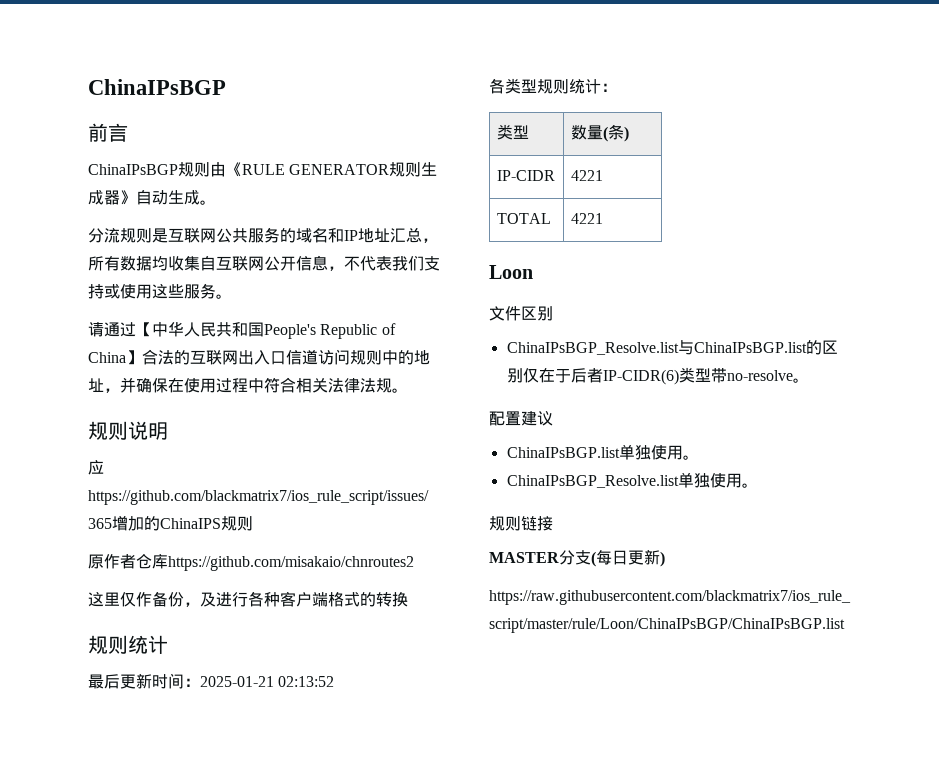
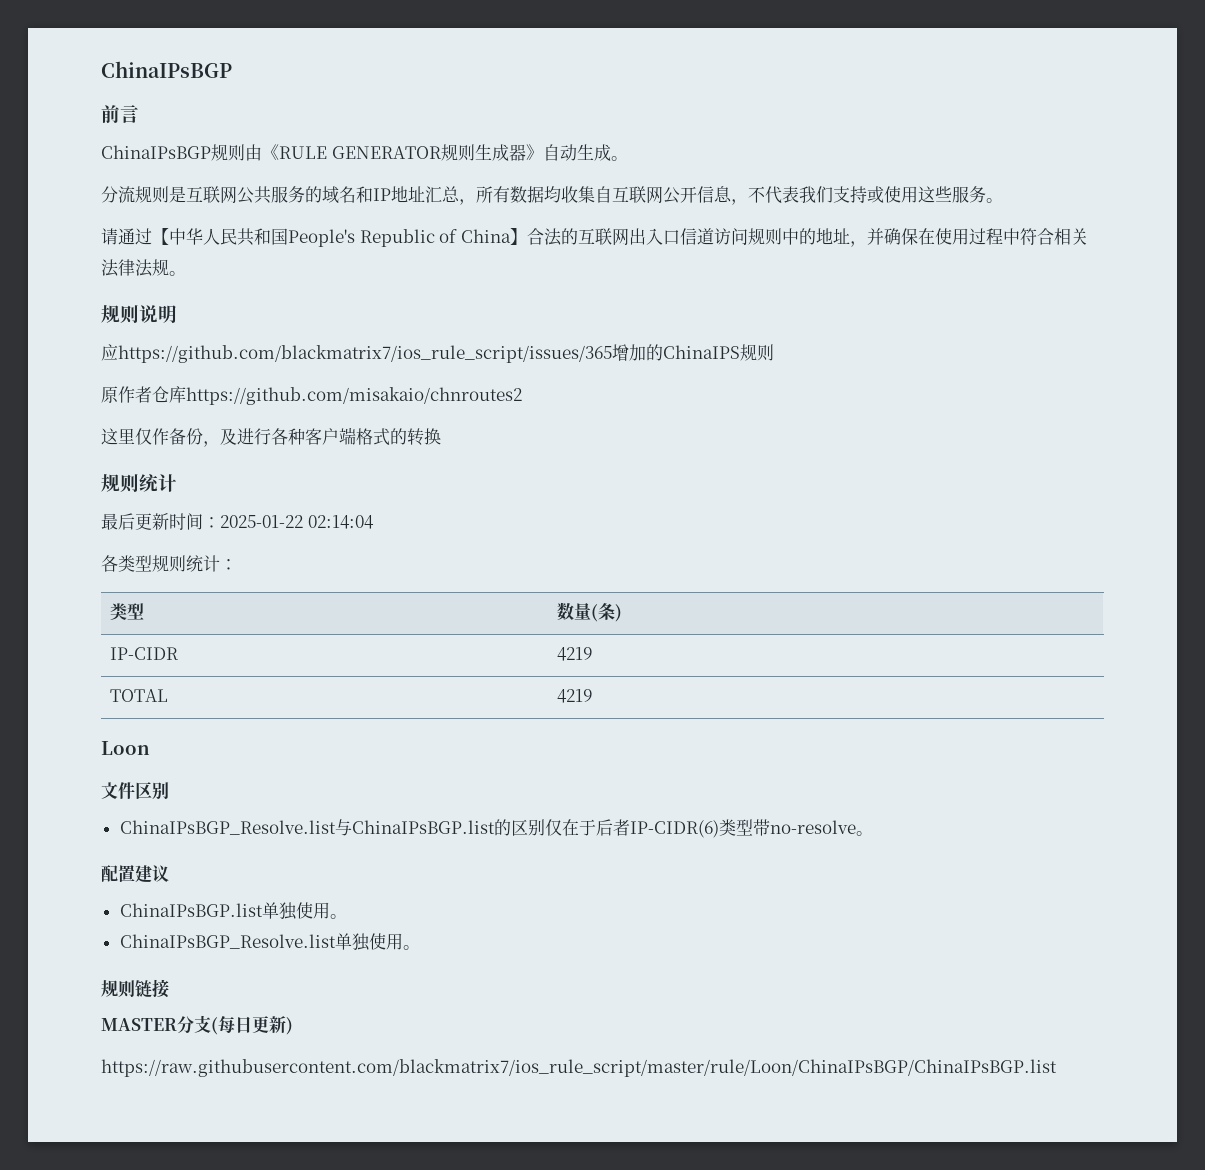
[200,676,335,687] 2025-01-21 02:13:52 -> [220,515,374,529] 2025-01-22 02:14:04
[570,170,603,181] 4221 -> [557,647,594,661] 4219
[570,213,603,224] 4221 -> [557,689,594,703] 4219

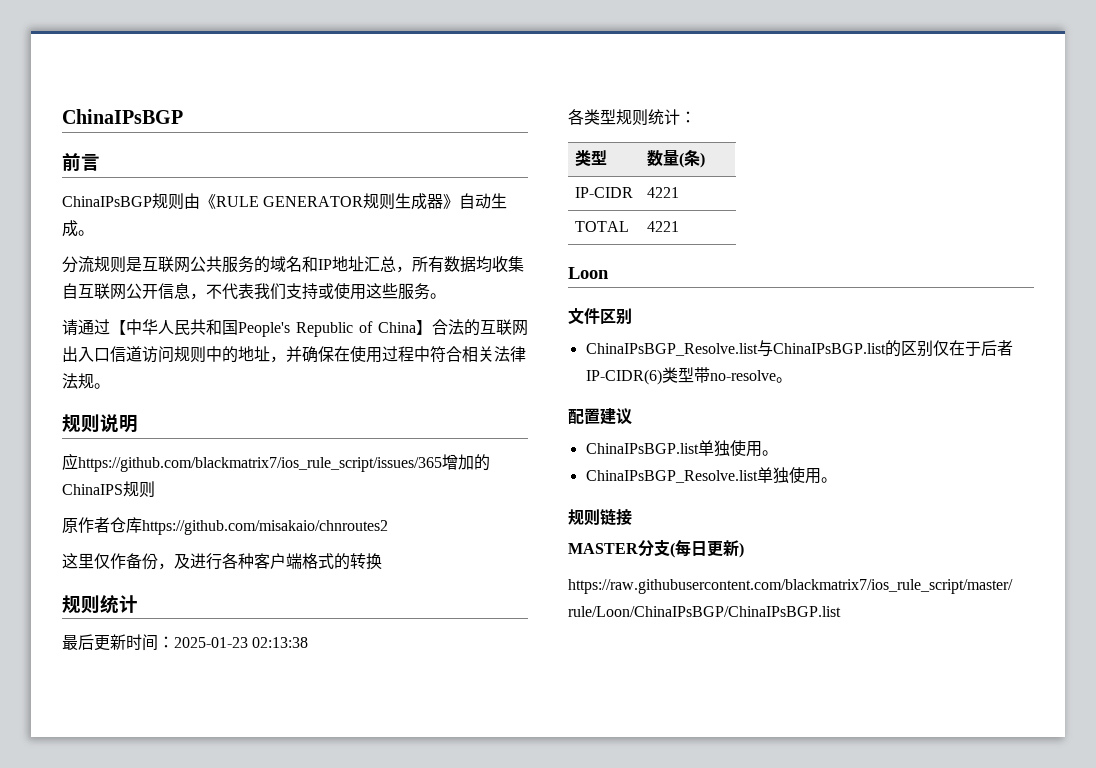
[220,515,374,529] 2025-01-22 02:14:04 -> [174,637,309,648] 2025-01-23 02:13:38
[557,647,594,661] 4219 -> [646,187,679,198] 4221
[557,689,594,703] 4219 -> [646,221,679,232] 4221

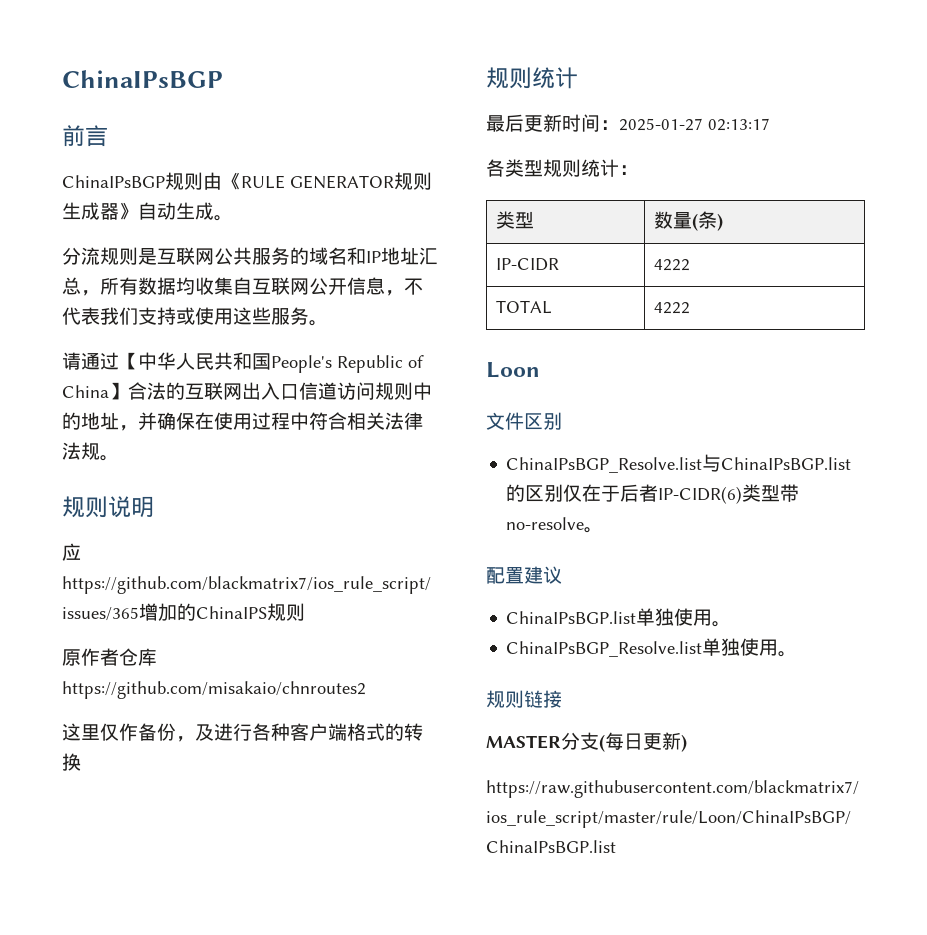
[174,637,309,648] 2025-01-23 02:13:38 -> [619,118,770,131] 2025-01-27 02:13:17
[646,187,679,198] 4221 -> [653,259,690,271] 4222
[646,221,679,232] 4221 -> [653,302,690,314] 4222

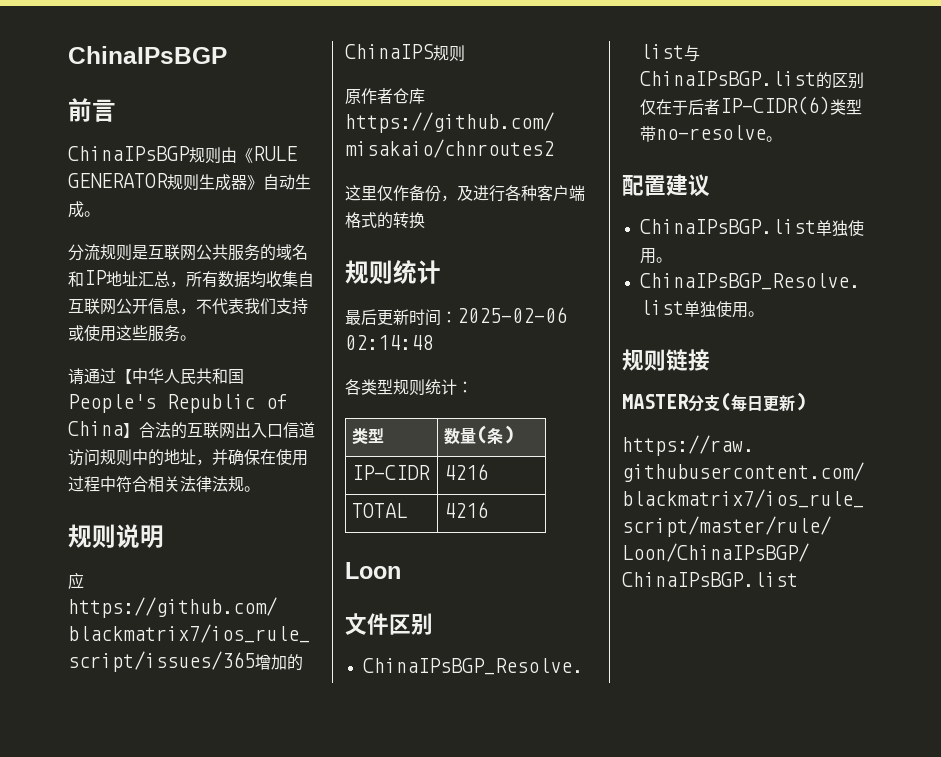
[619,118,770,131] 2025-01-27 02:13:17 -> [457,307,567,323] [345,335,433,350] 2025-02-06 02:14:48
[653,259,690,271] 4222 -> [444,464,489,480] 4216
[653,302,690,314] 4222 -> [444,502,489,518] 4216

